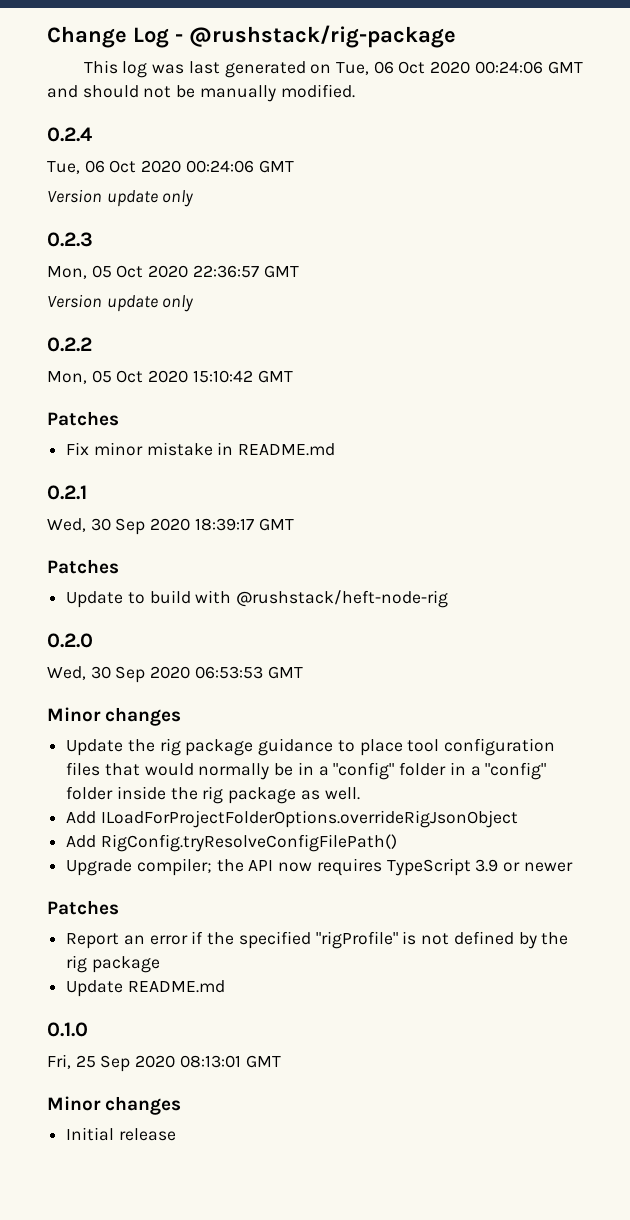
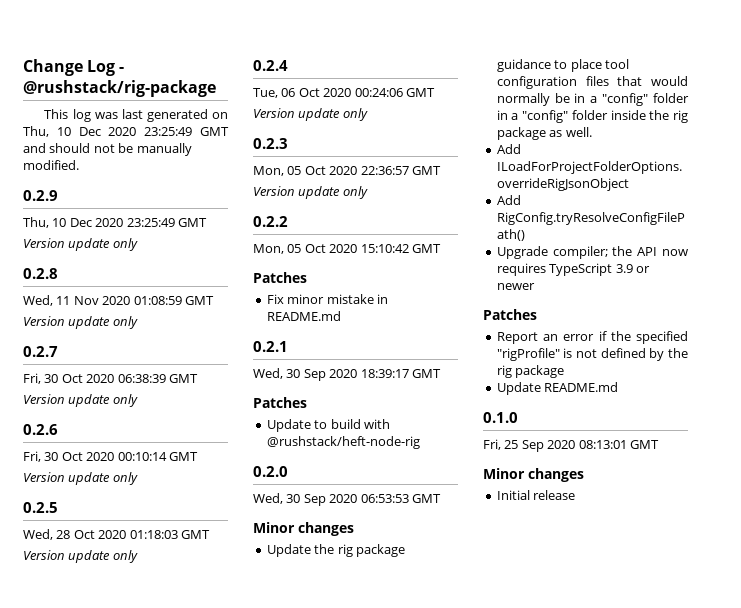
[336,61,543,75] Tue, 06 Oct 2020 00:24:06 -> [23,126,193,137] Thu, 10 Dec 2020 23:25:49
(355, 91) none -> [23,190,58,201] [23,217,207,228] [23,238,138,251] [23,268,58,279] [23,295,214,306] [23,316,138,329] [23,346,58,357] [23,373,198,384] [23,394,138,407] [23,424,58,435] [23,451,198,462] [23,472,138,485] [23,502,58,513] [23,529,210,540] [23,550,138,563] // 0.2.9 // Thu, 10 Dec 2020 23:25:49 GMT // Version update only // 0.2.8 // Wed, 11 Nov 2020 01:08:59 GMT // Version update only // 0.2.7 // Fri, 30 Oct 2020 06:38:39 GMT // Version update only // 0.2.6 // Fri, 30 Oct 2020 00:10:14 GMT // Version update only // 0.2.5 // Wed, 28 Oct 2020 01:18:03 GMT // Version update only

